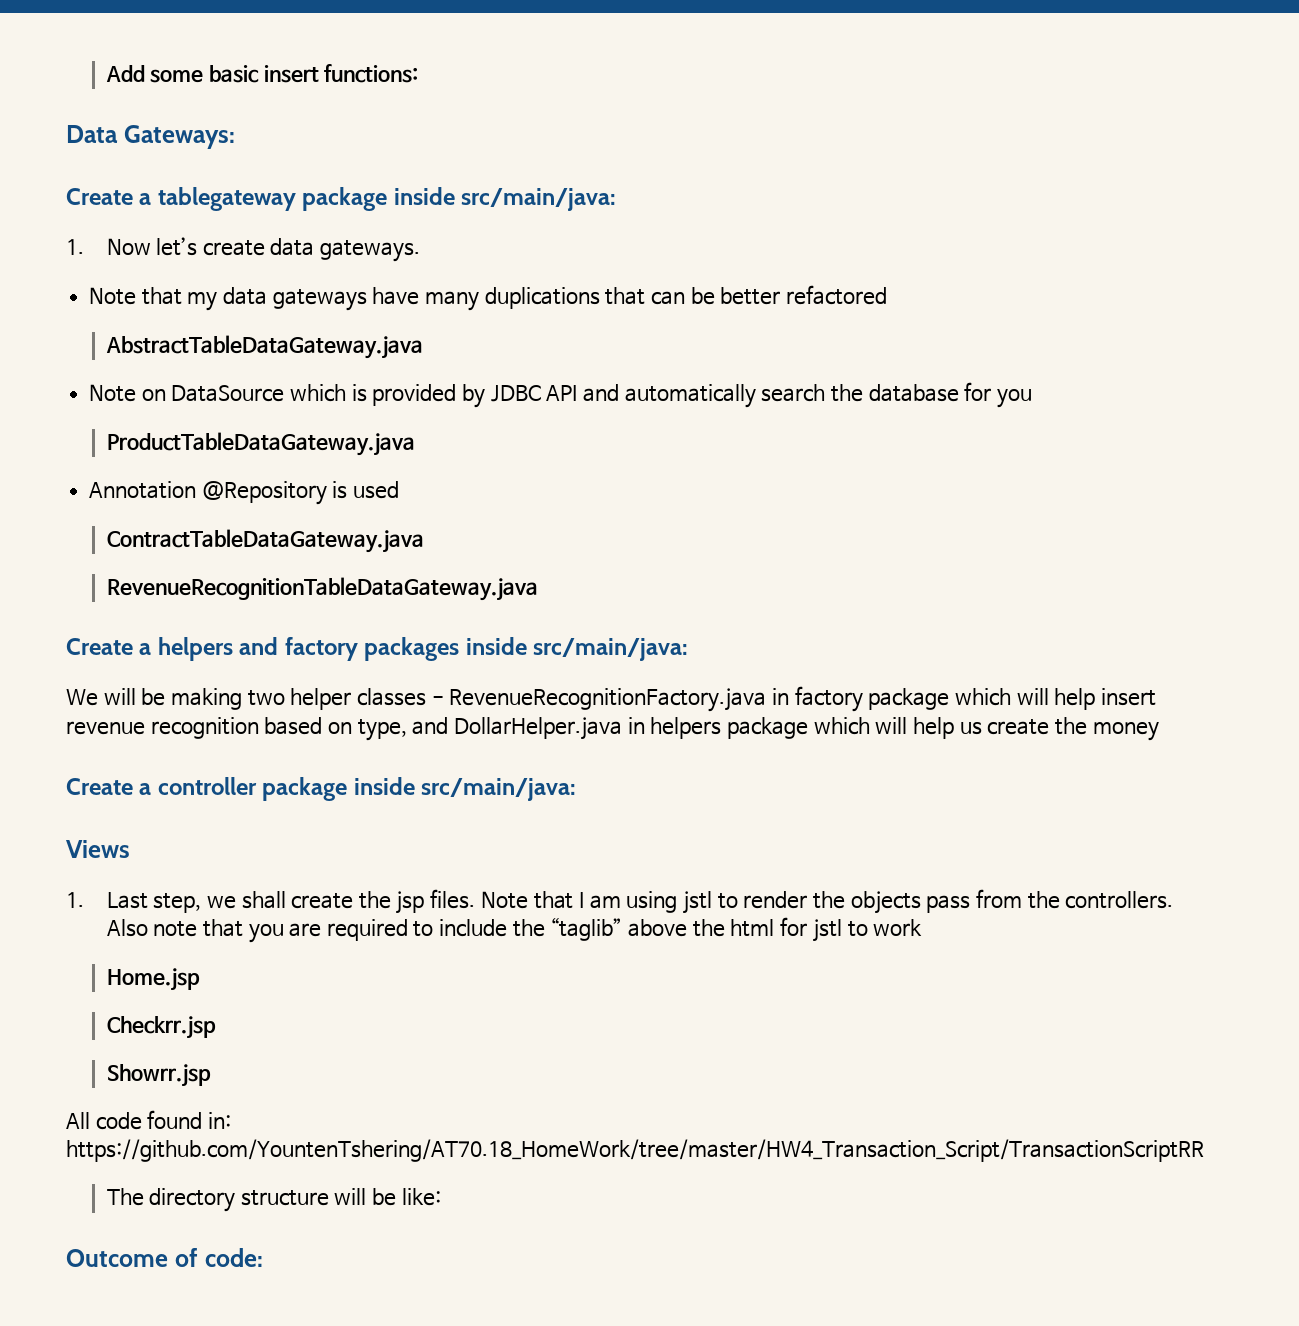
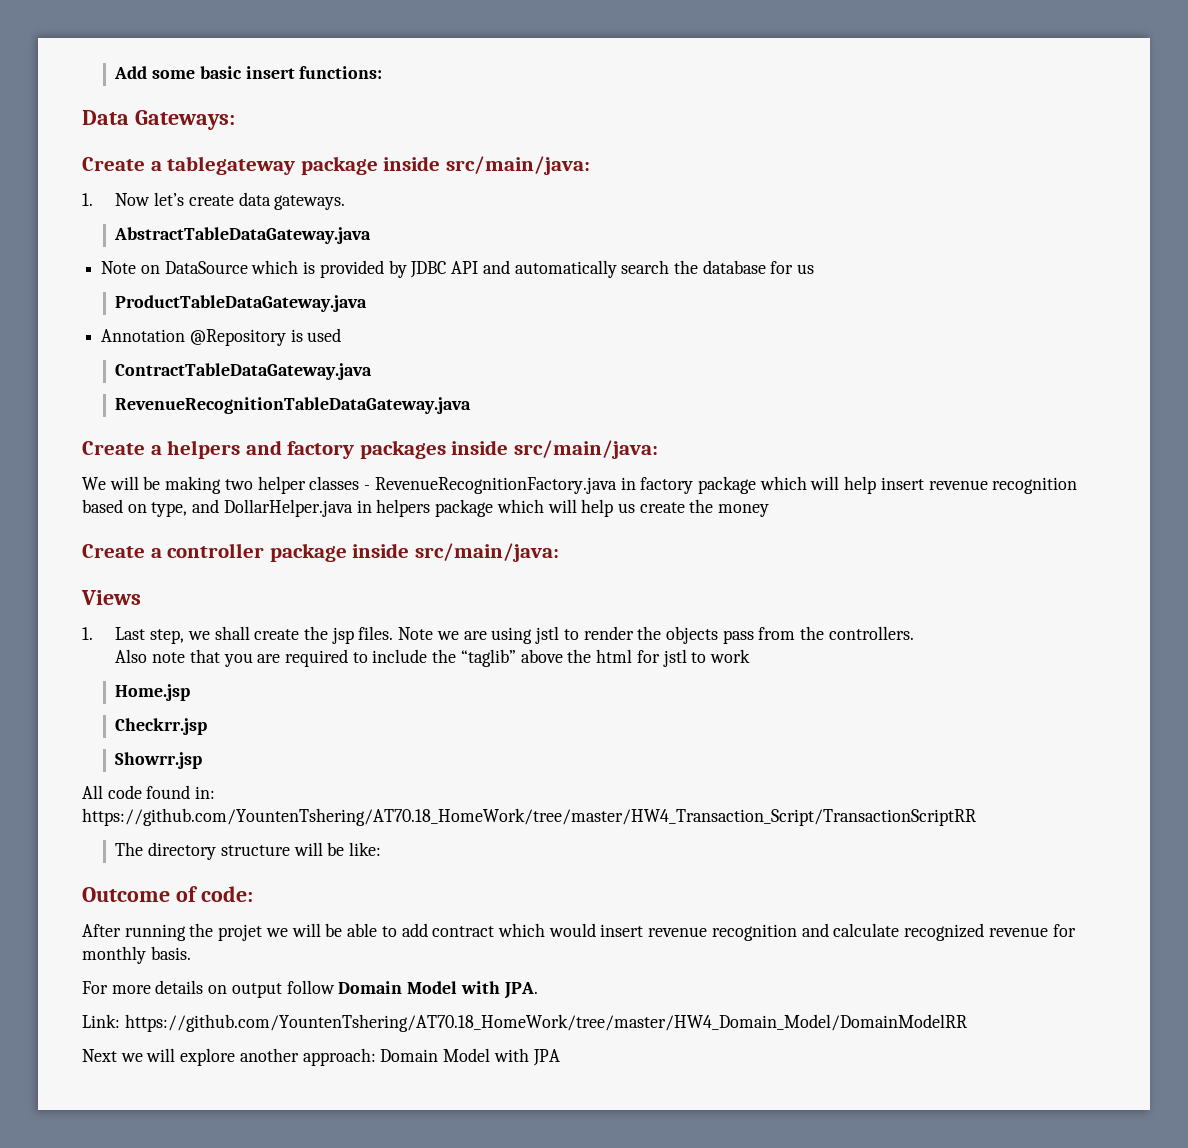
[89,285,888,311] // Note that my data gateways have many duplications that can be better refactored -> (346, 202) none
[996,389,1032,408] you -> [797,264,815,274] us
[533,891,621,909] that I am -> [436,631,487,640] we are
(263, 1257) none -> [82,923,1076,941] [82,946,191,964] [82,980,538,999] [82,1014,967,1032] [82,1048,560,1066] // After running the projet we will be able to add contract which would insert revenue recognition and calculate recognized revenue for monthly basis. // For more details on output follow Domain Model with JPA. // Link: https://github.com/YountenTshering/AT70.18_HomeWork/tree/master/HW4_Domain_Model/DomainModelRR // Next we will explore another approach: Domain Model with JPA

